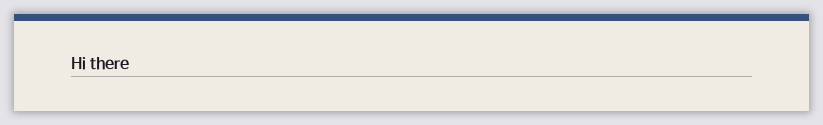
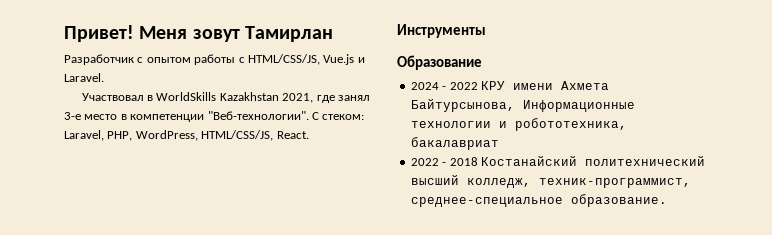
[71,57,130,70] Hi there -> [64,25,333,42] [64,54,365,65] [64,73,104,82] [81,92,370,103] [64,111,365,122] [64,130,309,141] [397,24,486,38] [397,55,482,70] [410,81,609,90] [410,99,635,112] [410,118,627,131] [410,137,499,150] [410,156,705,166] [410,175,691,188] [410,194,667,207] Привет! Меня зовут Тамирлан // Разработчик с опытом работы с HTML/CSS/JS, Vue.js и Laravel. // Участвовал в WorldSkills Kazakhstan 2021, где занял 3-е место в компетенции "Веб-технологии". С стеком: Laravel, PHP, WordPress, HTML/CSS/JS, React. // Инструменты // Образование // 2024 - 2022 КРУ имени Ахмета Байтурсынова, Информационные технологии и робототехника, бакалавриат // 2022 - 2018 Костанайский политехнический высший колледж, техник-программист, среднее-специальное образование.

